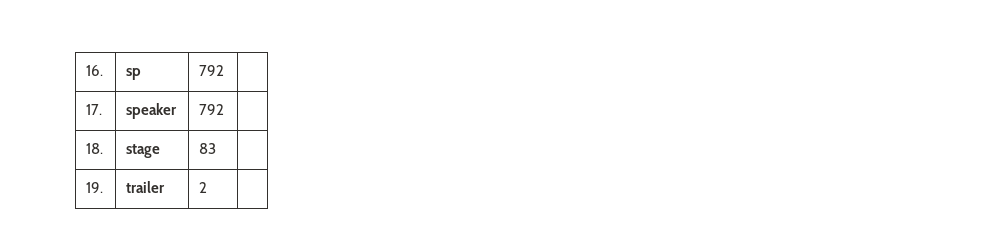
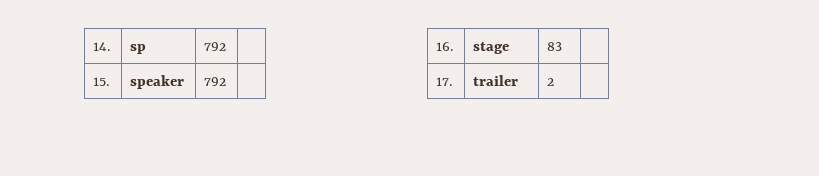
[86,65,104,76] 16. -> [93,42,112,51] 14.
[86,104,103,115] 17. -> [93,77,111,86] 15.
[86,143,104,154] 18. -> [436,42,455,51] 16.
[86,182,104,193] 19. -> [436,77,454,86] 17.

